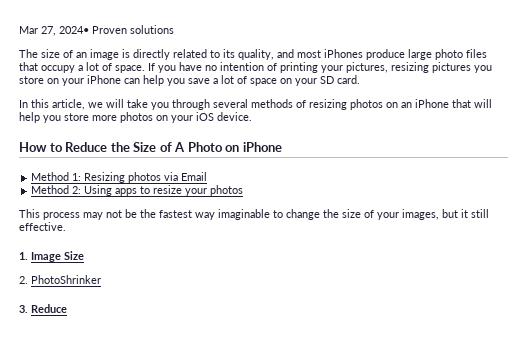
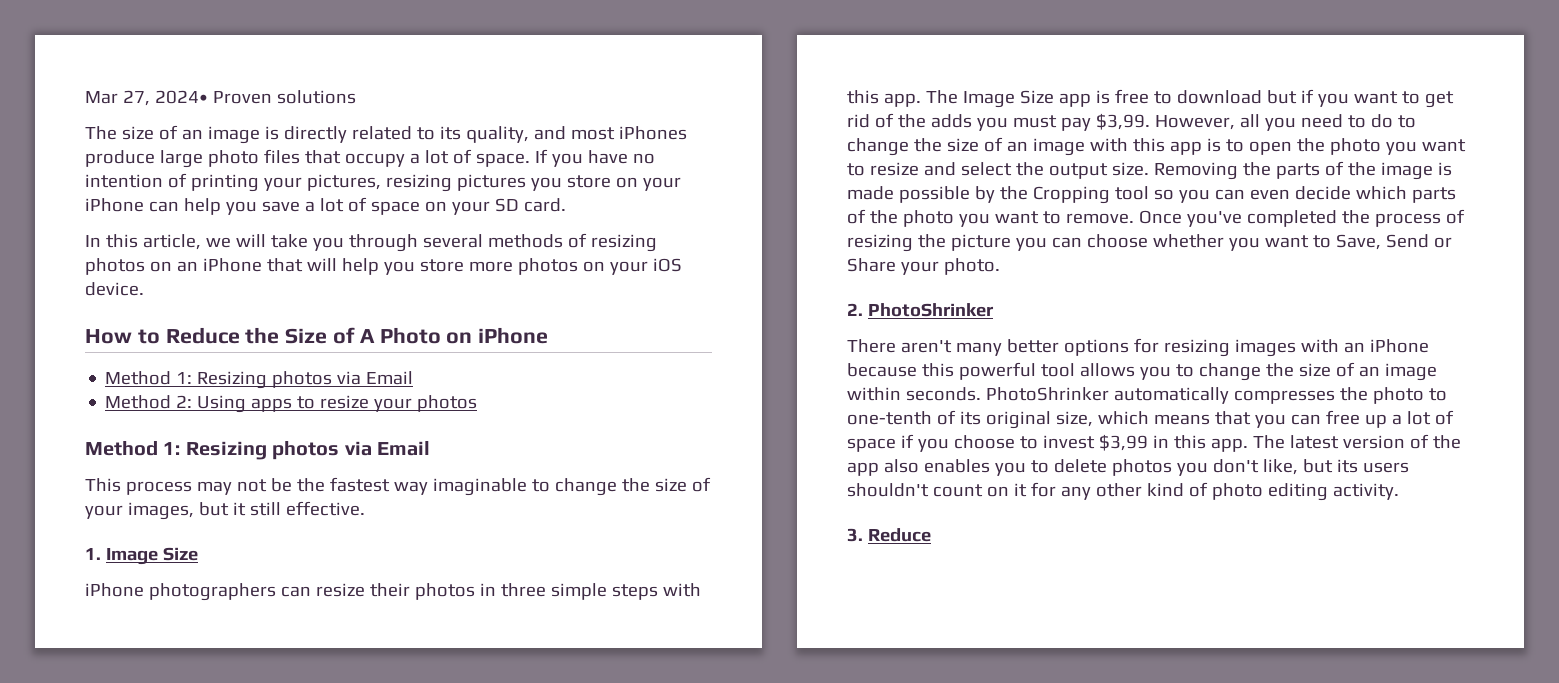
(244, 190) none -> [85,441,430,460] // Method 1: Resizing photos via Email
[19,275,101,284] 2. PhotoShrinker -> [85,583,701,601] [847,89,1454,108] [847,113,1416,131] [847,137,1466,156] [847,161,1452,180] [847,186,1456,204] [847,209,1465,227] [847,234,1452,252] [847,258,1000,275] [847,303,994,317] [847,338,1429,357] [847,362,1437,381] [847,387,1447,404] [847,410,1454,429] [847,434,1461,452] [847,459,1409,476] [847,482,1399,501] iPhone photographers can resize their photos in three simple steps with this app. The Image Size app is free to download but if you want to get rid of the adds you must pay $3,99. However, all you need to do to change the size of an image with this app is to open the photo you want to resize and select the output size. Removing the parts of the image is made possible by the Cropping tool so you can even decide which parts of the photo you want to remove. Once you've completed the process of resizing the picture you can choose whether you want to Save, Send or Share your photo. // 2. PhotoShrinker // There aren't many better options for resizing images with an iPhone because this powerful tool allows you to change the size of an image within seconds. PhotoShrinker automatically compresses the photo to one-tenth of its original size, which means that you can free up a lot of space if you choose to invest $3,99 in this app. The latest version of the app also enables you to delete photos you don't like, but its users shouldn't count on it for any other kind of photo editing activity.

